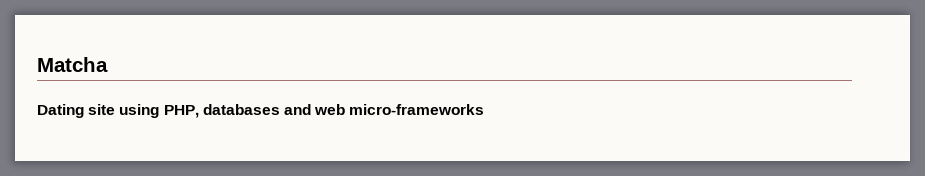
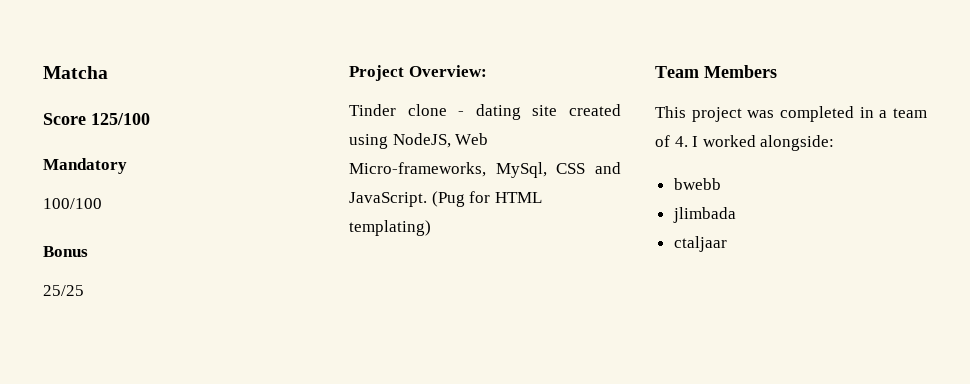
[37,104,485,118] Dating site using PHP, databases and web micro-frameworks -> [43,113,150,125] [43,158,127,174] [43,198,102,209] [43,246,88,257] [43,285,84,296] [349,65,487,81] [349,104,621,120] [349,133,489,149] [349,162,621,178] [349,191,542,207] [349,220,431,236] [655,65,777,78] [655,106,927,122] [655,135,835,151] [673,178,721,190] [672,207,736,223] [673,236,727,252] Score 125/100 // Mandatory // 100/100 // Bonus // 25/25 // Project Overview: // Tinder clone - dating site created using NodeJS, Web Micro-frameworks, MySql, CSS and JavaScript. (Pug for HTML templating) // Team Members // This project was completed in a team of 4. I worked alongside: // bwebb // jlimbada // ctaljaar

